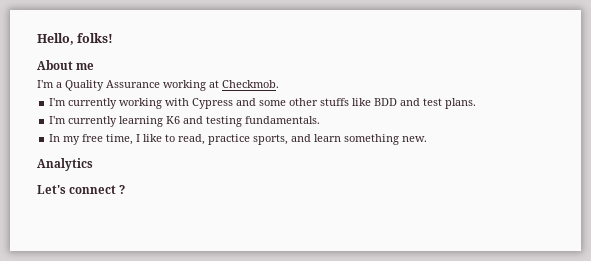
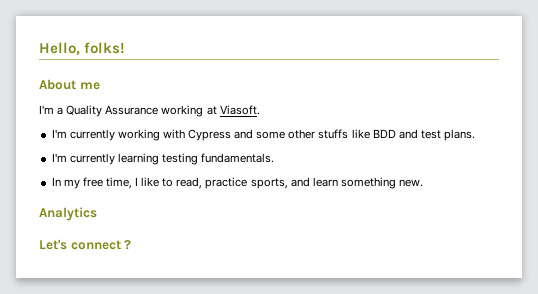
[222,80,279,88] Checkmob. -> [219,105,260,115] Viasoft.
[166,116,204,124] K6 and -> (159, 159) none

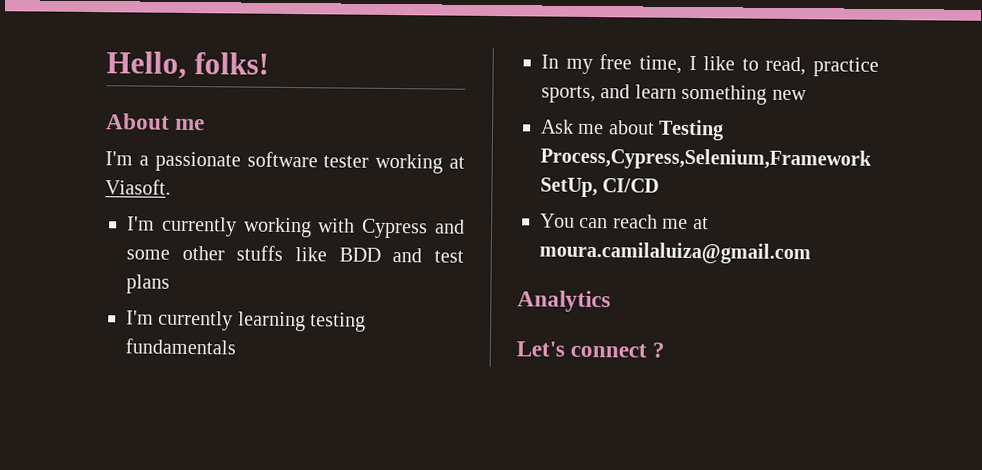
[66,105,159,117] Quality Assurance -> [154,151,370,172] passionate software tester
[444,129,476,141] plans. -> [126,274,170,294] plans
[201,153,275,163] fundamentals. -> [125,338,236,355] fundamentals
[399,179,424,187] new. -> [771,89,807,101] [541,119,725,141] [540,147,872,171] [540,177,660,198] [540,213,709,230] [539,241,811,265] new // Ask me about Testing Process,Cypress,Selenium,Framework SetUp, CI/CD // You can reach me at moura.camilaluiza@gmail.com

